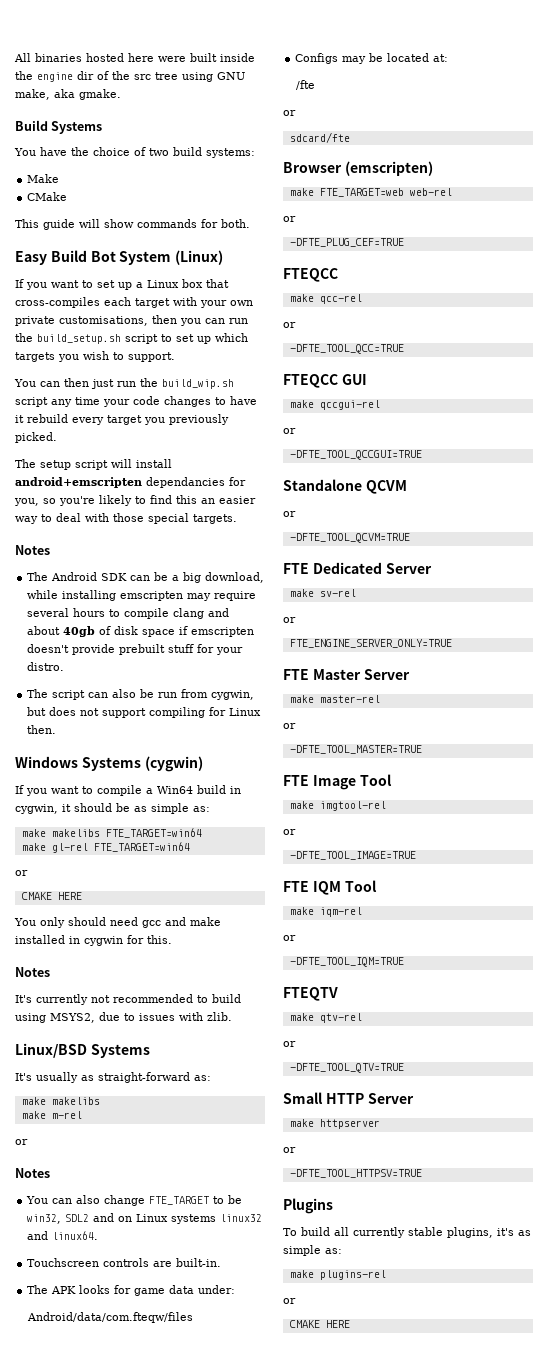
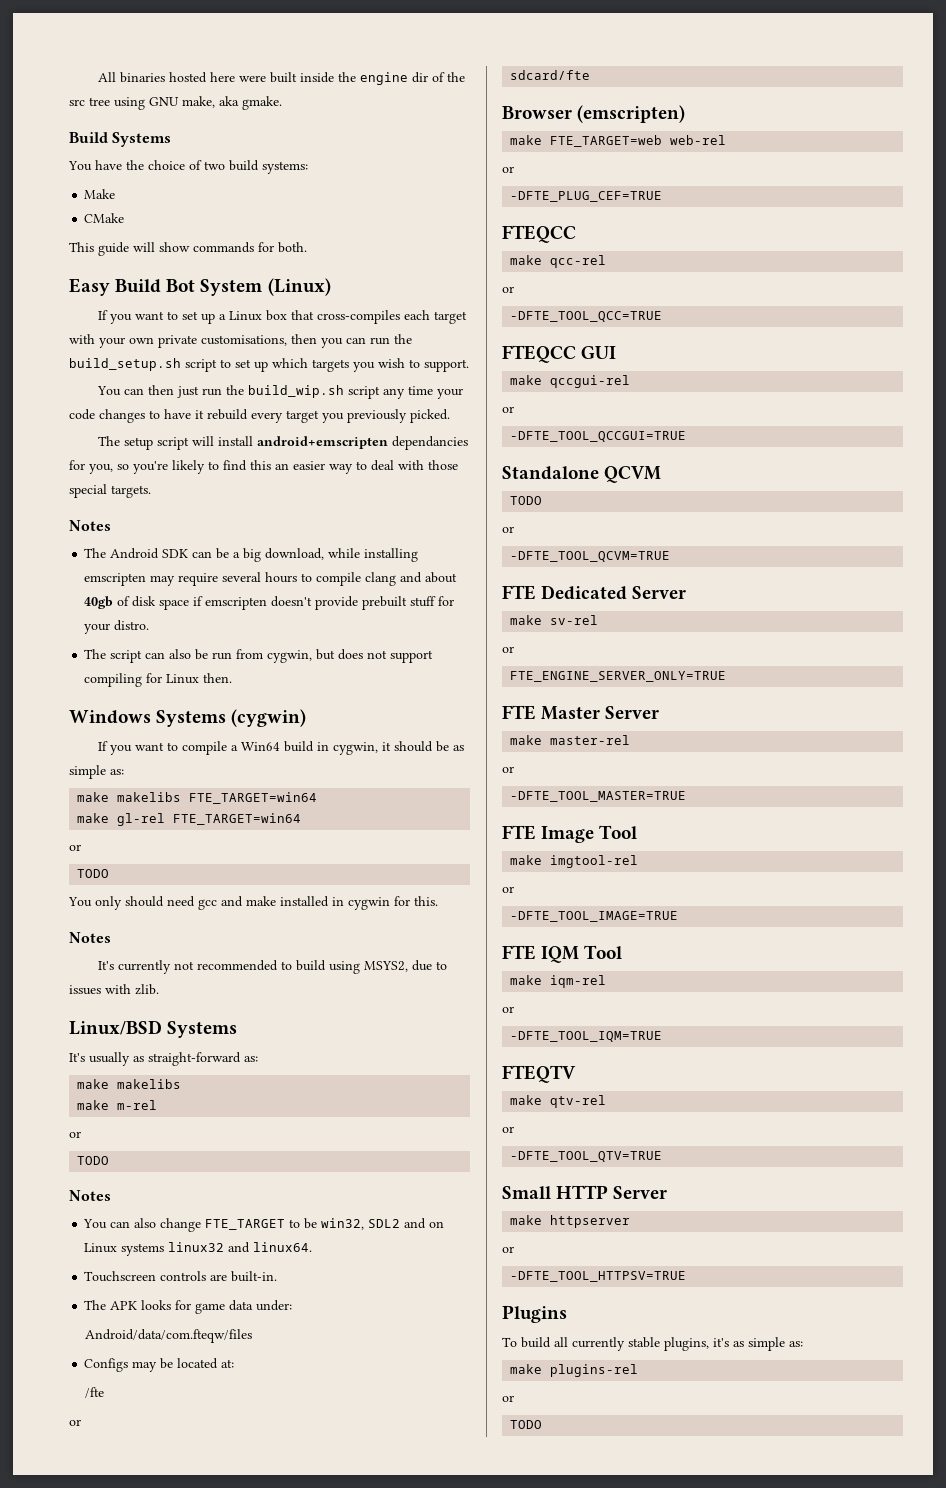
[21,892,82,900] CMAKE HERE -> [77,869,110,878] TODO
(28, 1142) none -> [77,1156,110,1165] // TODO
(407, 487) none -> [510,496,543,505] // TODO
[289,1320,350,1328] CMAKE HERE -> [510,1420,543,1429] TODO

